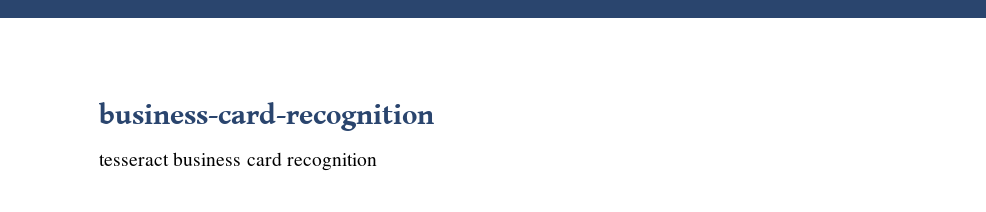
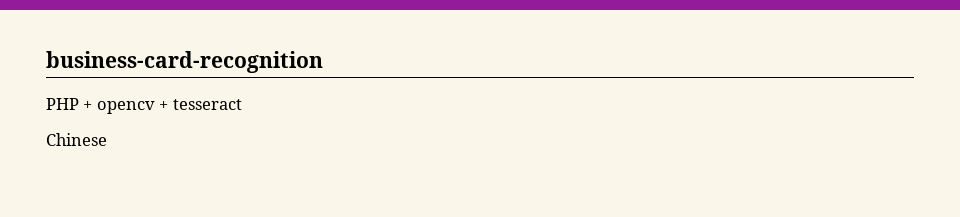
[99,152,377,171] tesseract business card recognition -> [46,98,242,114] [46,133,107,146] PHP + opencv + tesseract // Chinese

